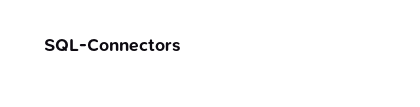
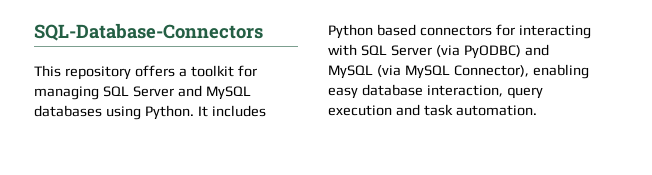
[44,38,180,52] SQL-Connectors -> [34,23,263,41] [34,65,257,80] [34,85,251,100] [34,105,266,120] [328,24,591,39] [328,44,549,59] [328,64,589,79] [328,84,543,99] [328,104,537,116] SQL-Database-Connectors // This repository offers a toolkit for managing SQL Server and MySQL databases using Python. It includes Python based connectors for interacting with SQL Server (via PyODBC) and MySQL (via MySQL Connector), enabling easy database interaction, query execution and task automation.

